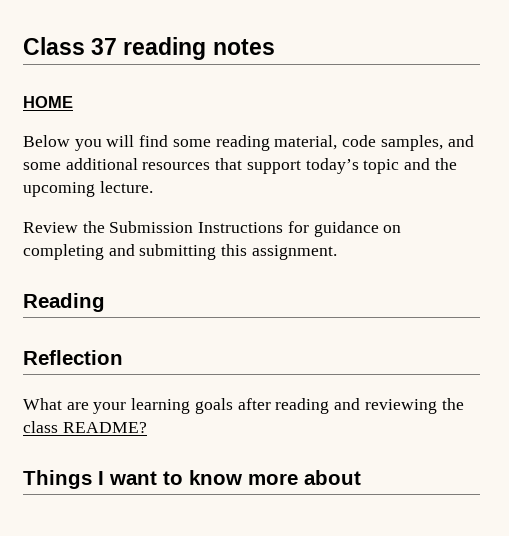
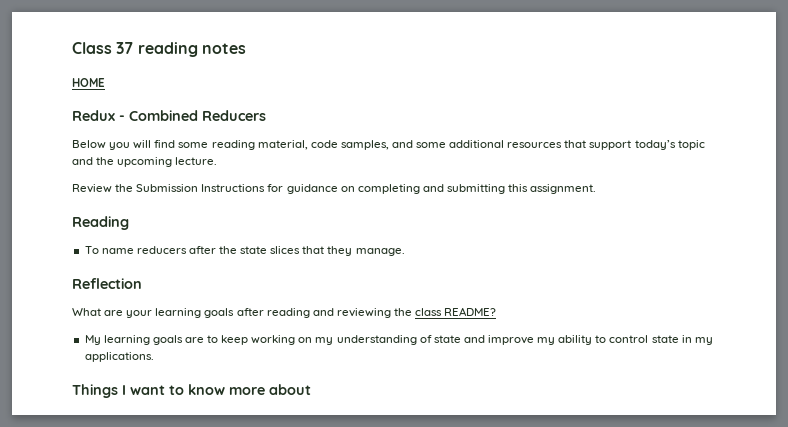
(73, 102) none -> [72,110,266,121] // Redux - Combined Reducers
(105, 302) none -> [84,246,405,256] // To name reducers after the state slices that they manage.
(147, 427) none -> [84,335,713,345] [84,352,154,362] // My learning goals are to keep working on my understanding of state and improve my ability to control state in my applications.

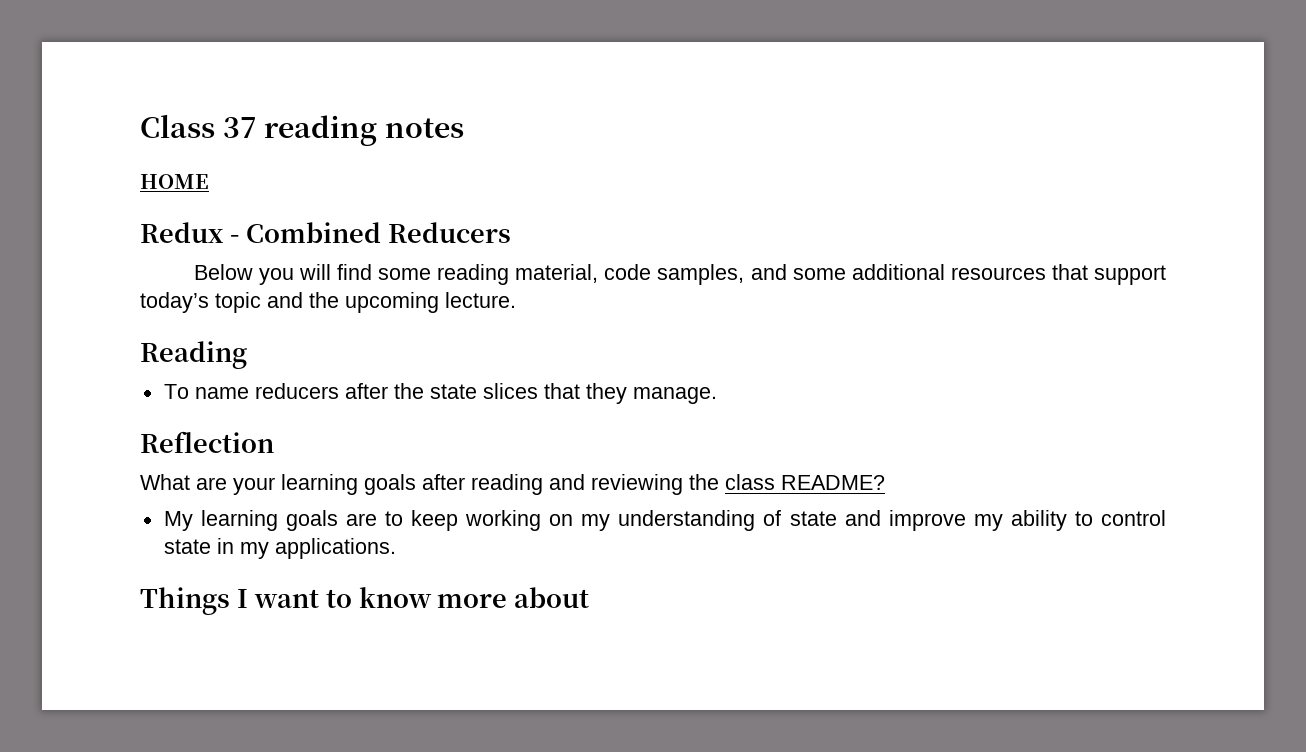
[72,184,597,194] // Review the Submission Instructions for guidance on completing and submitting this assignment. -> (516, 300) none

